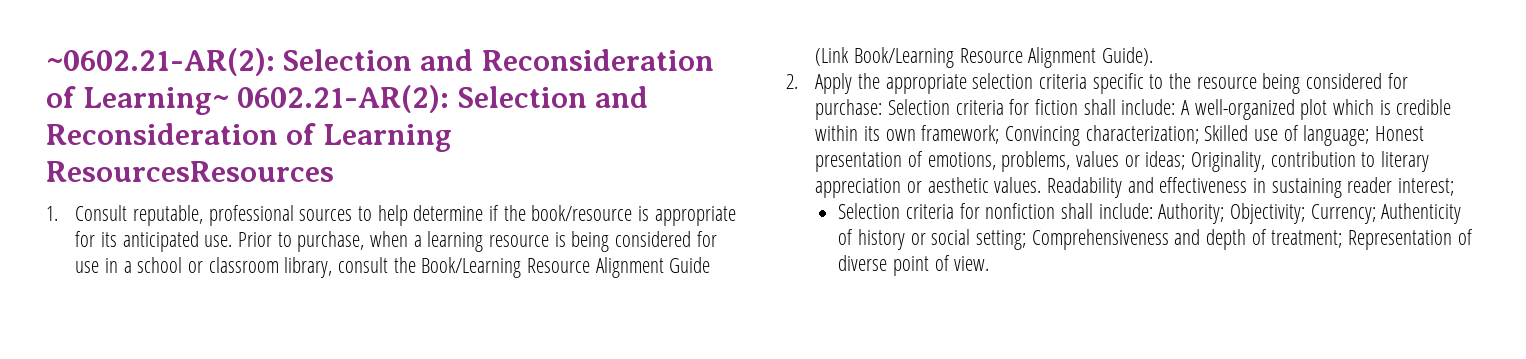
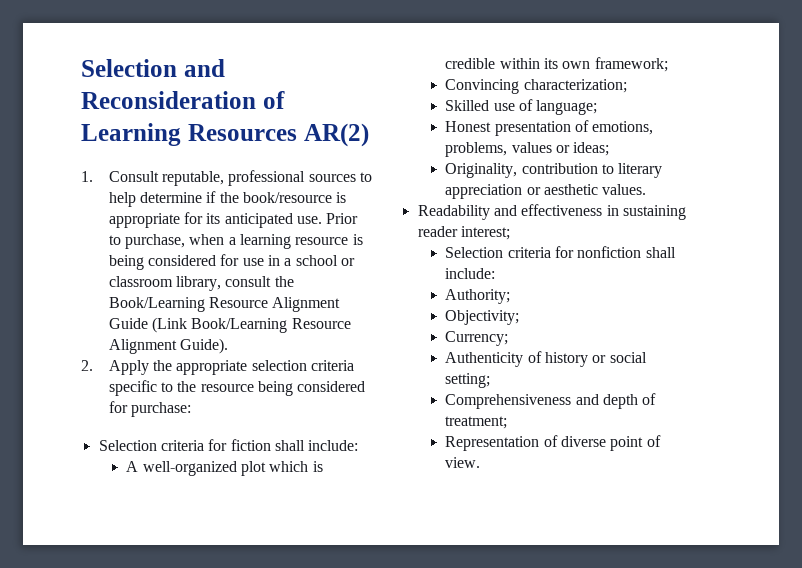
[46,48,714,76] [46,85,450,115] ~0602.21-AR(2): Selection and Reconsideration of Learning~ 0602.21-AR(2): -> (81, 68) none
[46,161,334,182] ResourcesResources -> [187,123,369,147] Resources AR(2)
(883, 109) none -> (191, 409) //
(1176, 107) none -> (359, 445) //
(1000, 134) none -> (668, 64) //
(1199, 134) none -> (627, 86) //
(1370, 135) none -> (598, 107) //
(1186, 160) none -> (610, 149) //
(1042, 185) none -> (647, 189) //
(1153, 211) none -> (496, 273) //
(1225, 213) none -> (511, 296) //
(1305, 213) none -> (520, 317) //
(1376, 214) none -> (509, 338) //
(1026, 240) none -> (491, 380) //
(1343, 239) none -> (508, 422) //

